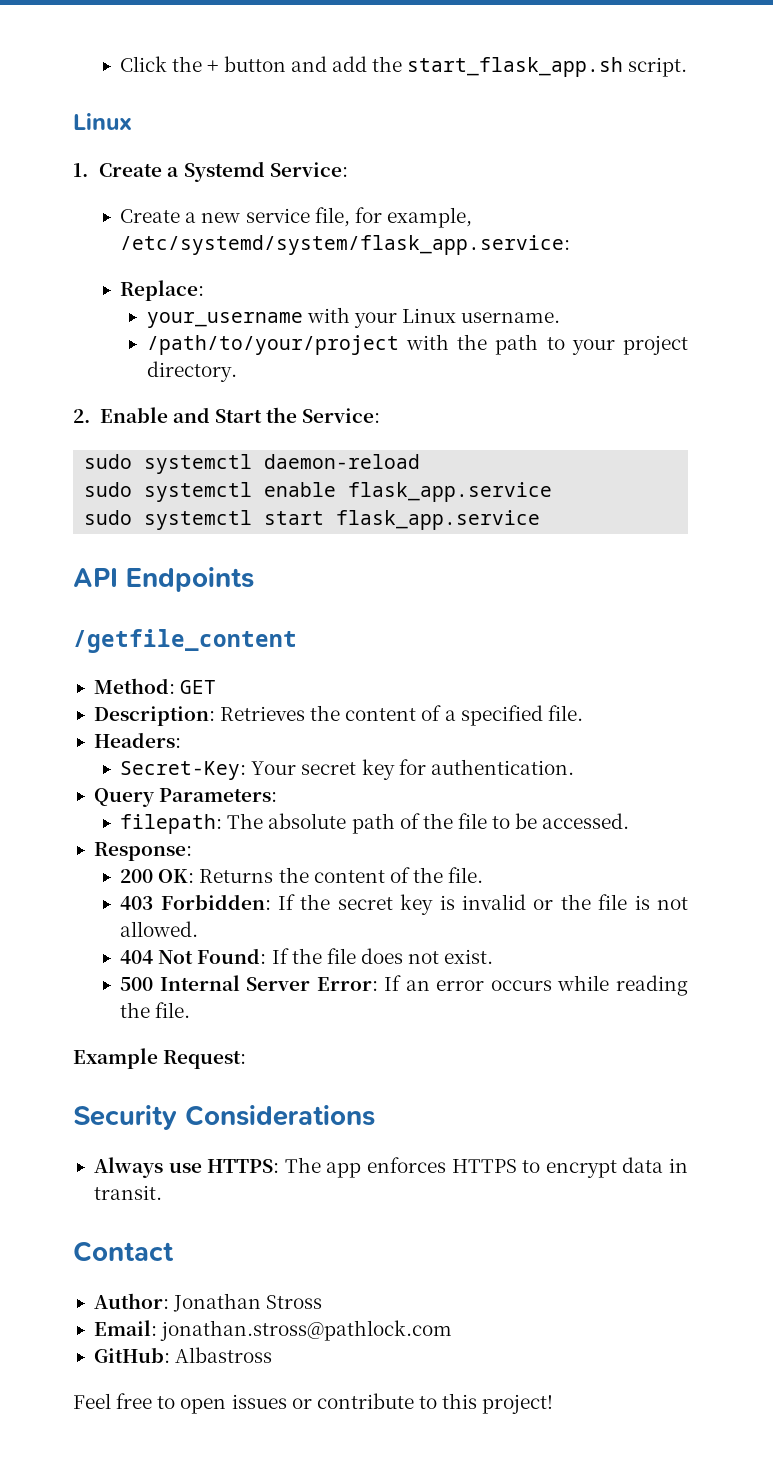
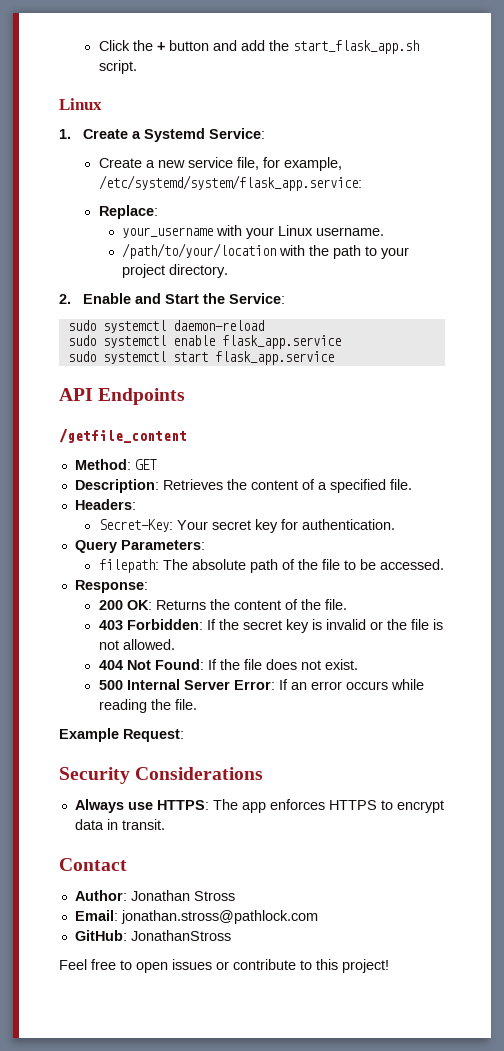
[146,335,399,355] /path/to/your/project -> [122,243,277,259] /path/to/your/location
[175,1347,273,1363] Albastross -> [130,930,231,941] JonathanStross

